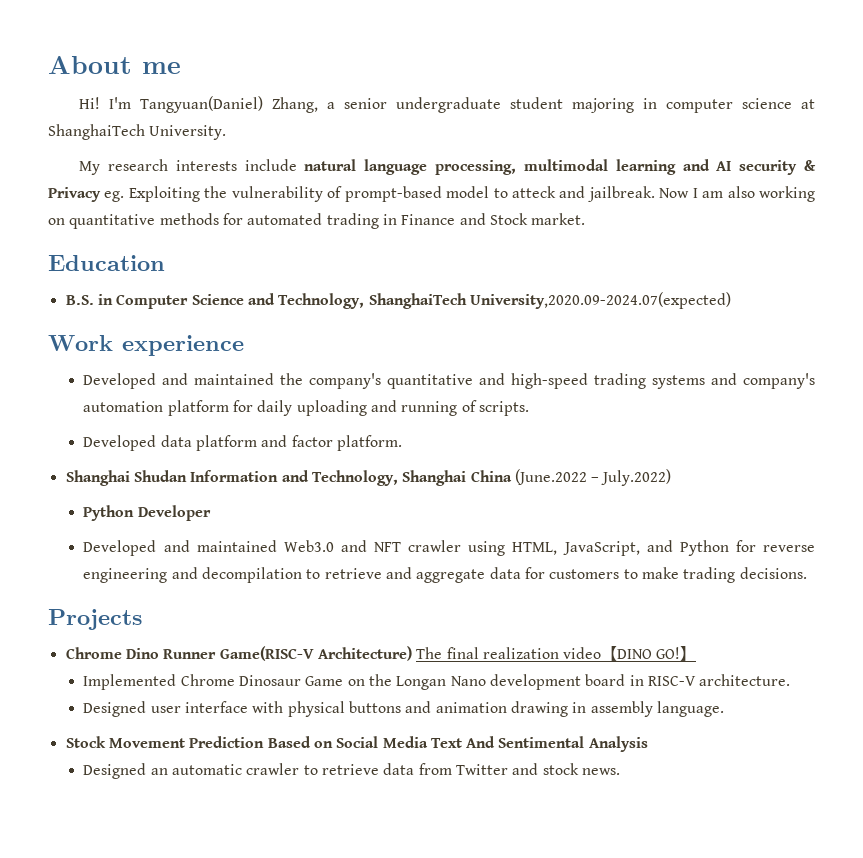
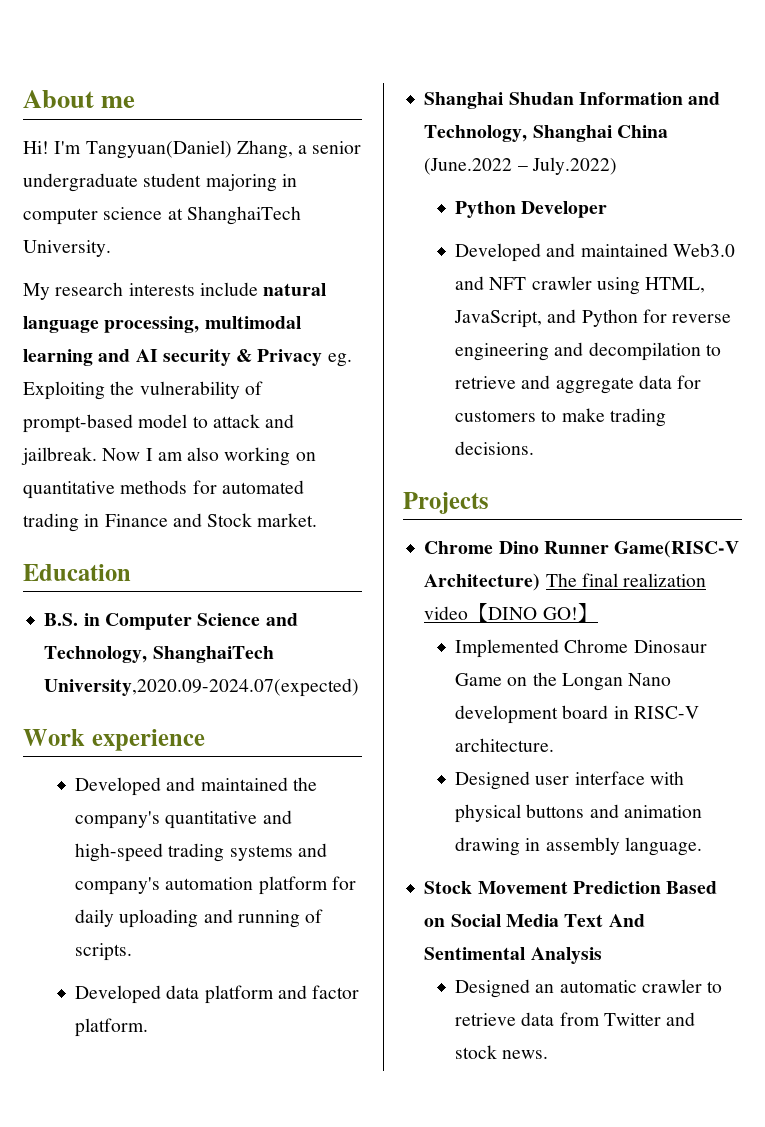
[511,186,556,198] atteck -> [212,414,260,428] attack

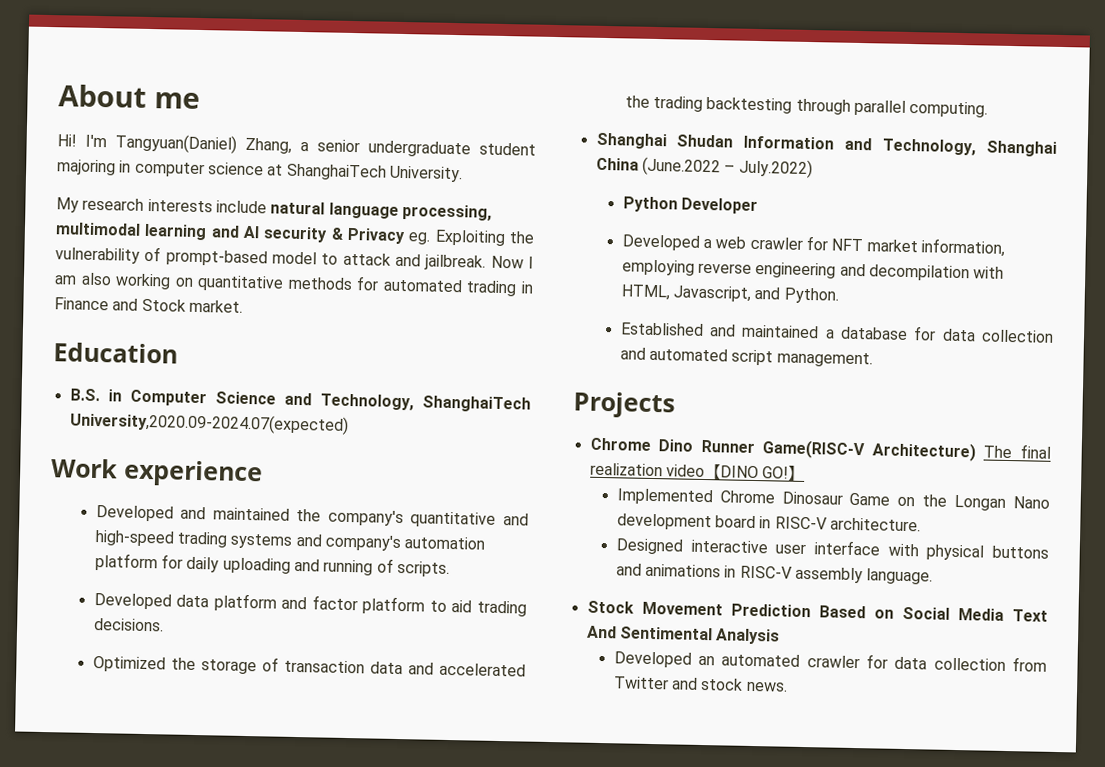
[75,1018,149,1037] platform. -> [362,596,527,617] [93,617,164,632] [92,655,526,677] [624,95,989,118] platform to aid trading decisions. // Optimized the storage of transaction data and accelerated the trading backtesting through parallel computing.
[546,243,735,257] [455,276,706,295] [454,309,732,328] [455,342,721,361] [455,375,702,394] [455,408,666,427] [455,441,535,455] and maintained Web3.0 and NFT crawler using HTML, JavaScript, and Python for reverse engineering and decompilation to retrieve and aggregate data for customers to make trading decisions. -> [703,235,1006,257] [621,259,1005,282] [620,284,839,304] [619,322,1054,343] [619,347,873,368] a web crawler for NFT market information, employing reverse engineering and decompilation with HTML, Javascript, and Python. // Established and maintained a database for data collection and automated script management.
(531, 780) none -> [690,539,768,554] interactive
[623,805,702,818] [455,837,541,856] animation drawing in -> [645,563,792,579] animations in RISC-V
[455,979,723,998] [455,1012,555,1026] Designed an automatic crawler to retrieve data -> [613,651,1006,671] Developed an automated crawler for data collection

